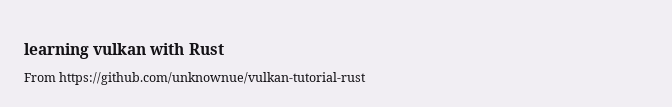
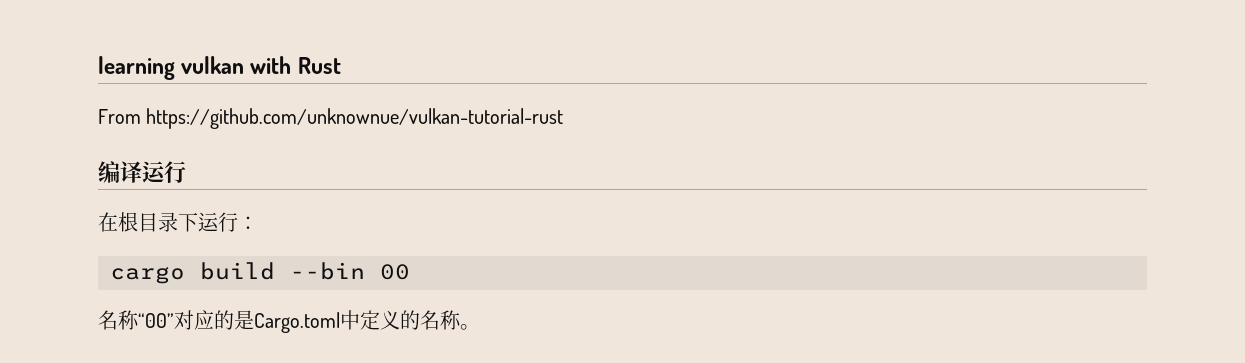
(367, 78) none -> [98,161,186,183] [98,212,258,232] [110,262,410,284] [98,310,480,333] // 编译运行 // 在根目录下运行： // cargo build --bin 00 // 名称“00”对应的是Cargo.toml中定义的名称。

